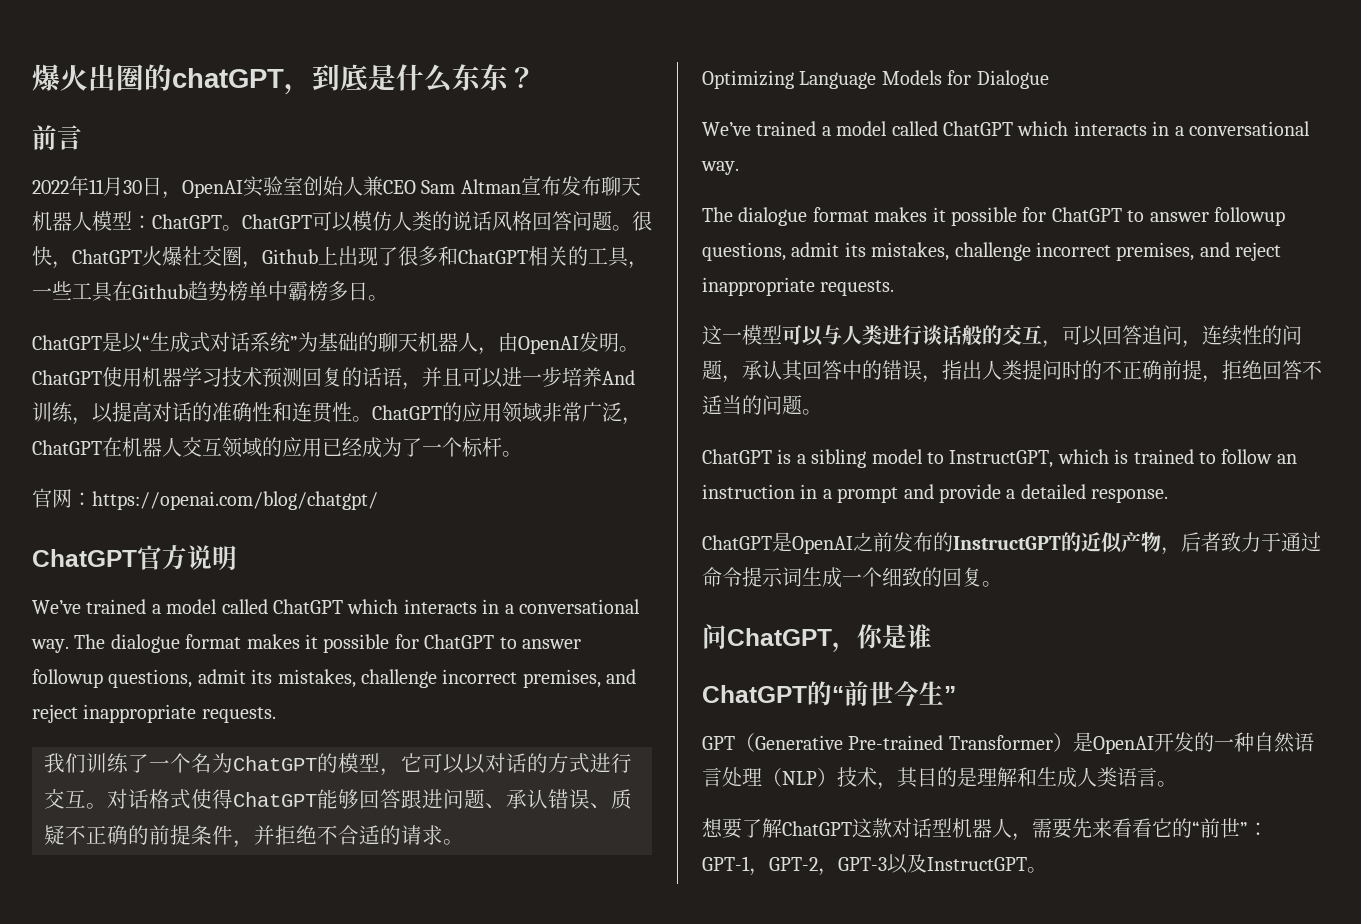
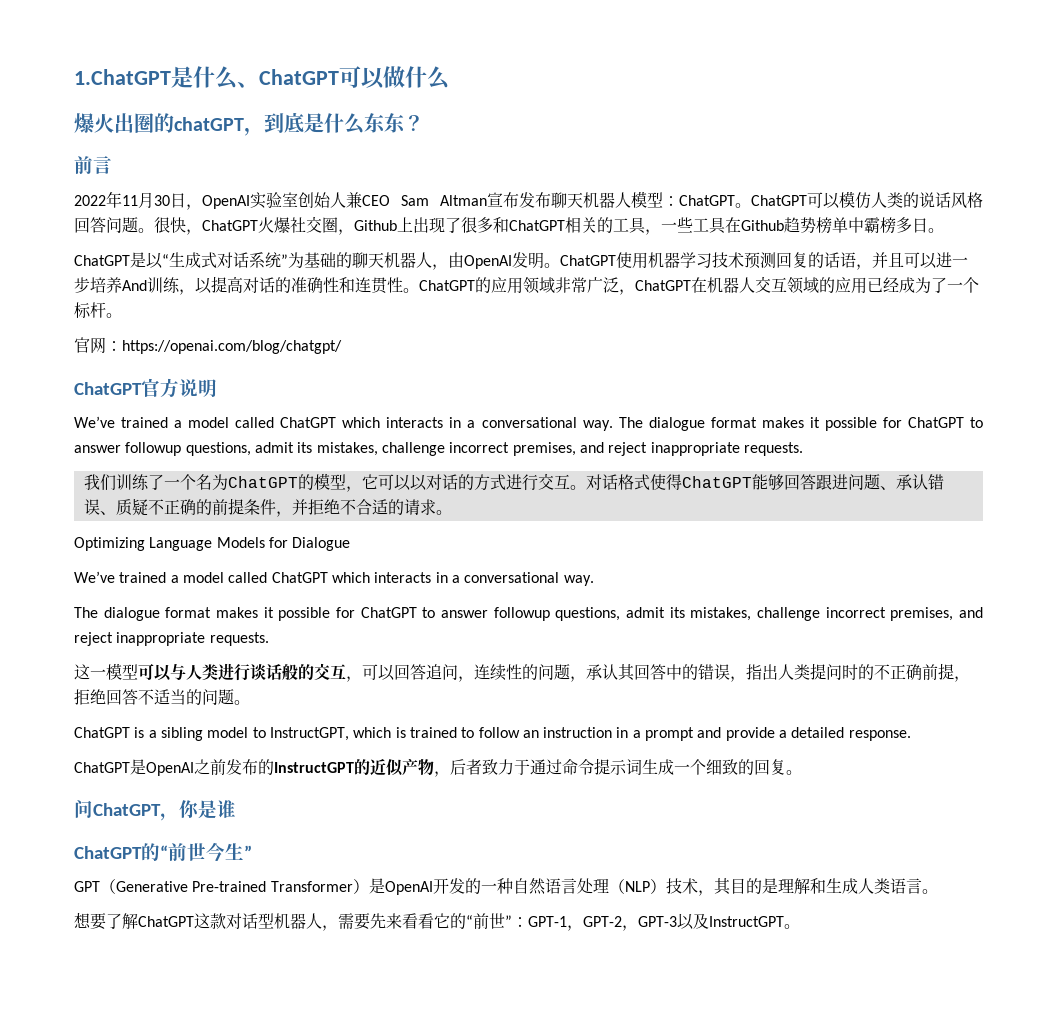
(31, 77) none -> [74,66,450,90] 1.ChatGPT是什么、ChatGPT可以做什么 //

